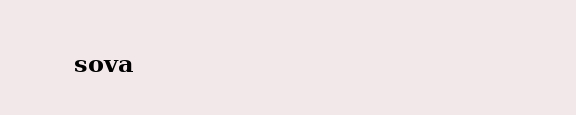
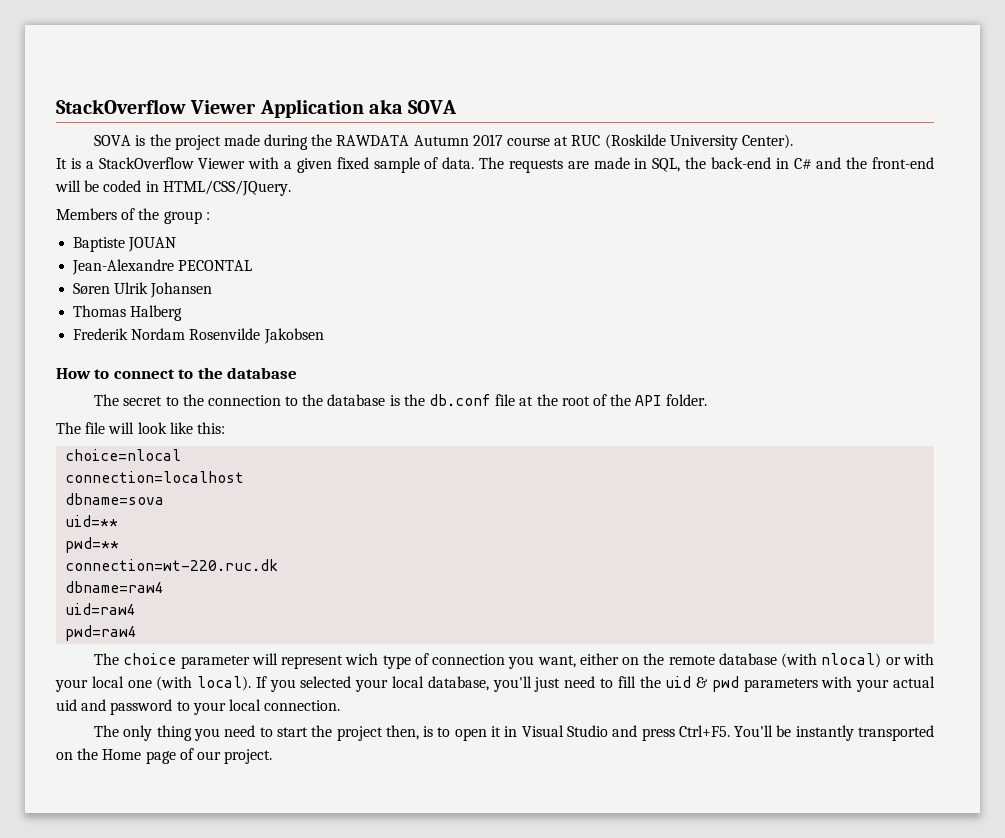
[74,60,134,72] sova -> [56,99,458,118] [94,134,793,150] [56,157,935,173] [55,180,291,196] [56,208,210,224] [73,237,177,252] [72,259,253,275] [73,282,213,298] [73,305,183,321] [73,328,324,344] [56,367,298,379] [94,394,707,406] [56,422,225,434] [65,449,182,461] [65,471,245,483] [65,493,165,505] [65,515,119,527] [65,537,120,553] [65,559,279,571] [65,581,165,593] [65,603,137,615] [65,625,138,641] [94,653,934,669] [55,676,935,692] [56,699,341,715] [94,725,935,741] [56,748,273,764] StackOverflow Viewer Application aka SOVA // SOVA is the project made during the RAWDATA Autumn 2017 course at RUC (Roskilde University Center). // It is a StackOverflow Viewer with a given fixed sample of data. The requests are made in SQL, the back-end in C# and the front-end will be coded in HTML/CSS/JQuery. // Members of the group : // Baptiste JOUAN // Jean-Alexandre PECONTAL // Søren Ulrik Johansen // Thomas Halberg // Frederik Nordam Rosenvilde Jakobsen // How to connect to the database // The secret to the connection to the database is the db.conf file at the root of the API folder. // The file will look like this: // choice=nlocal // connection=localhost // dbname=sova // uid=** // pwd=** // connection=wt-220.ruc.dk // dbname=raw4 // uid=raw4 // pwd=raw4 // The choice parameter will represent wich type of connection you want, either on the remote database (with nlocal) or with your local one (with local). If you selected your local database, you'll just need to fill the uid & pwd parameters with your actual uid and password to your local connection. // The only thing you need to start the project then, is to open it in Visual Studio and press Ctrl+F5. You'll be instantly transported on the Home page of our project.

